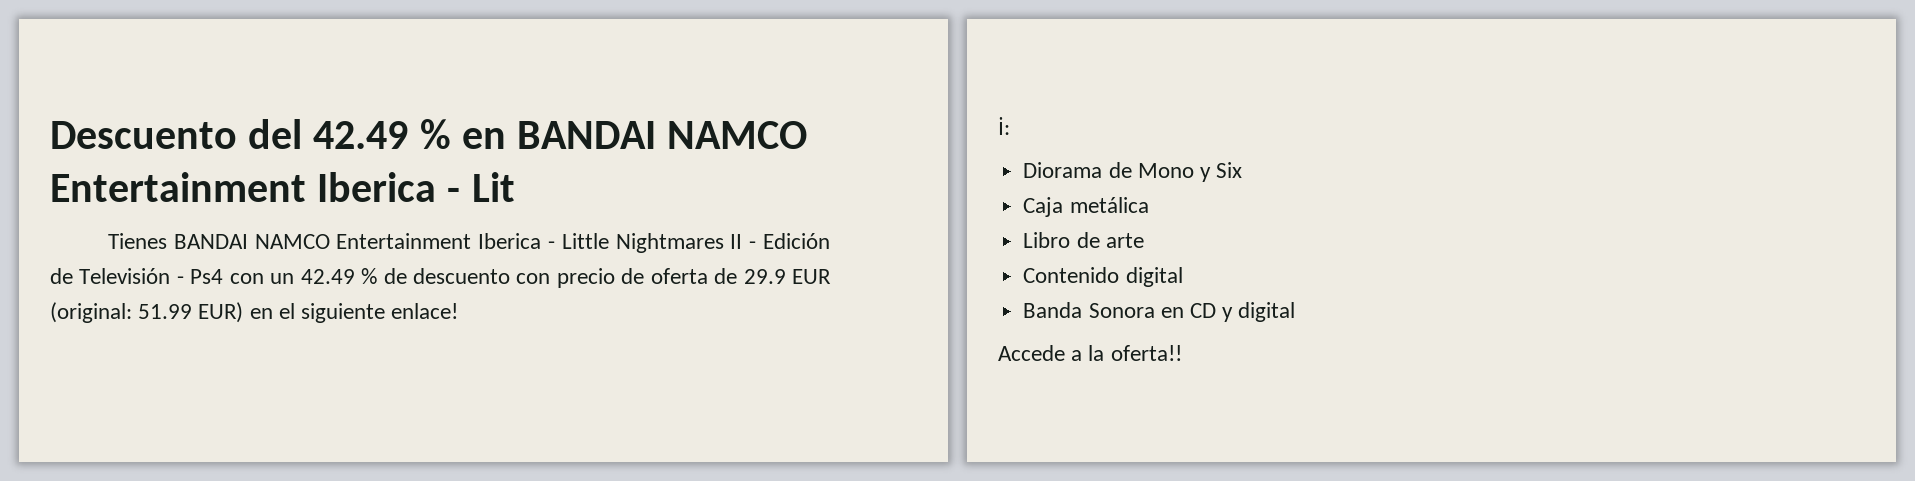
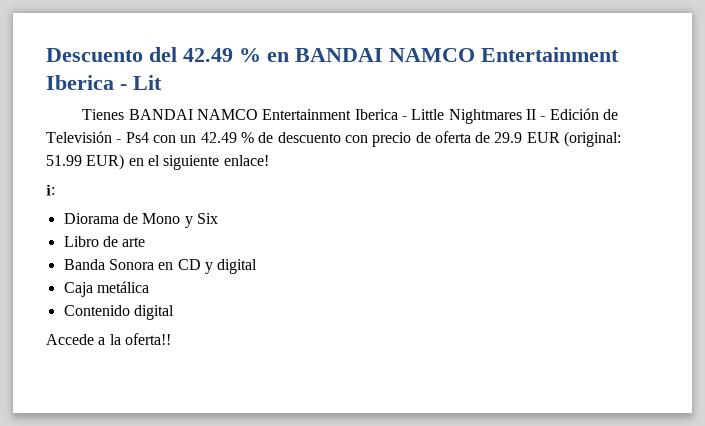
[1023,197,1149,217] // Caja metálica -> (218, 218) none
[1023,267,1183,287] // Contenido digital -> (146, 242) none
(1296, 312) none -> [63,281,149,297] [63,305,174,320] // Caja metálica // Contenido digital

